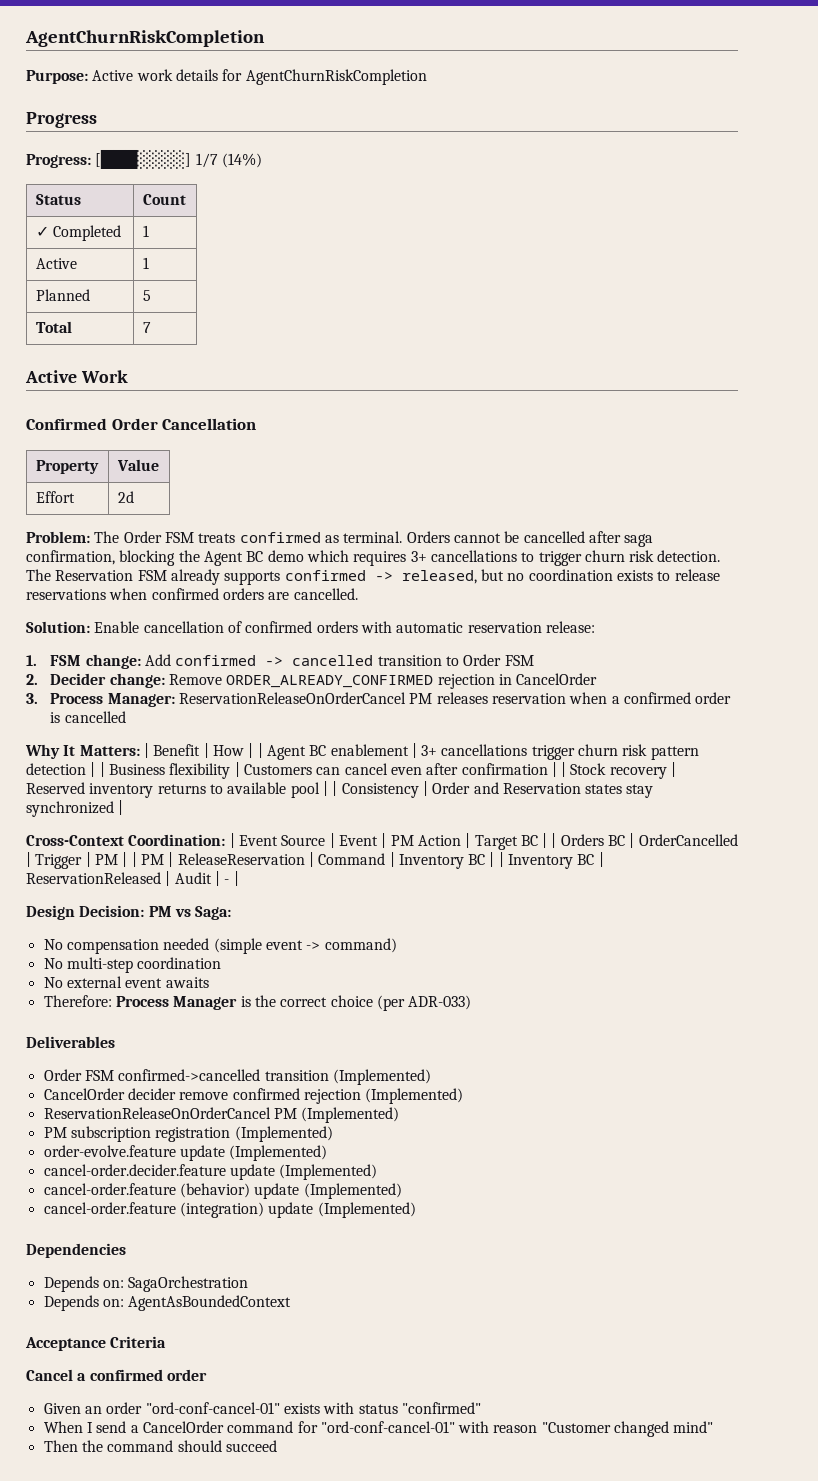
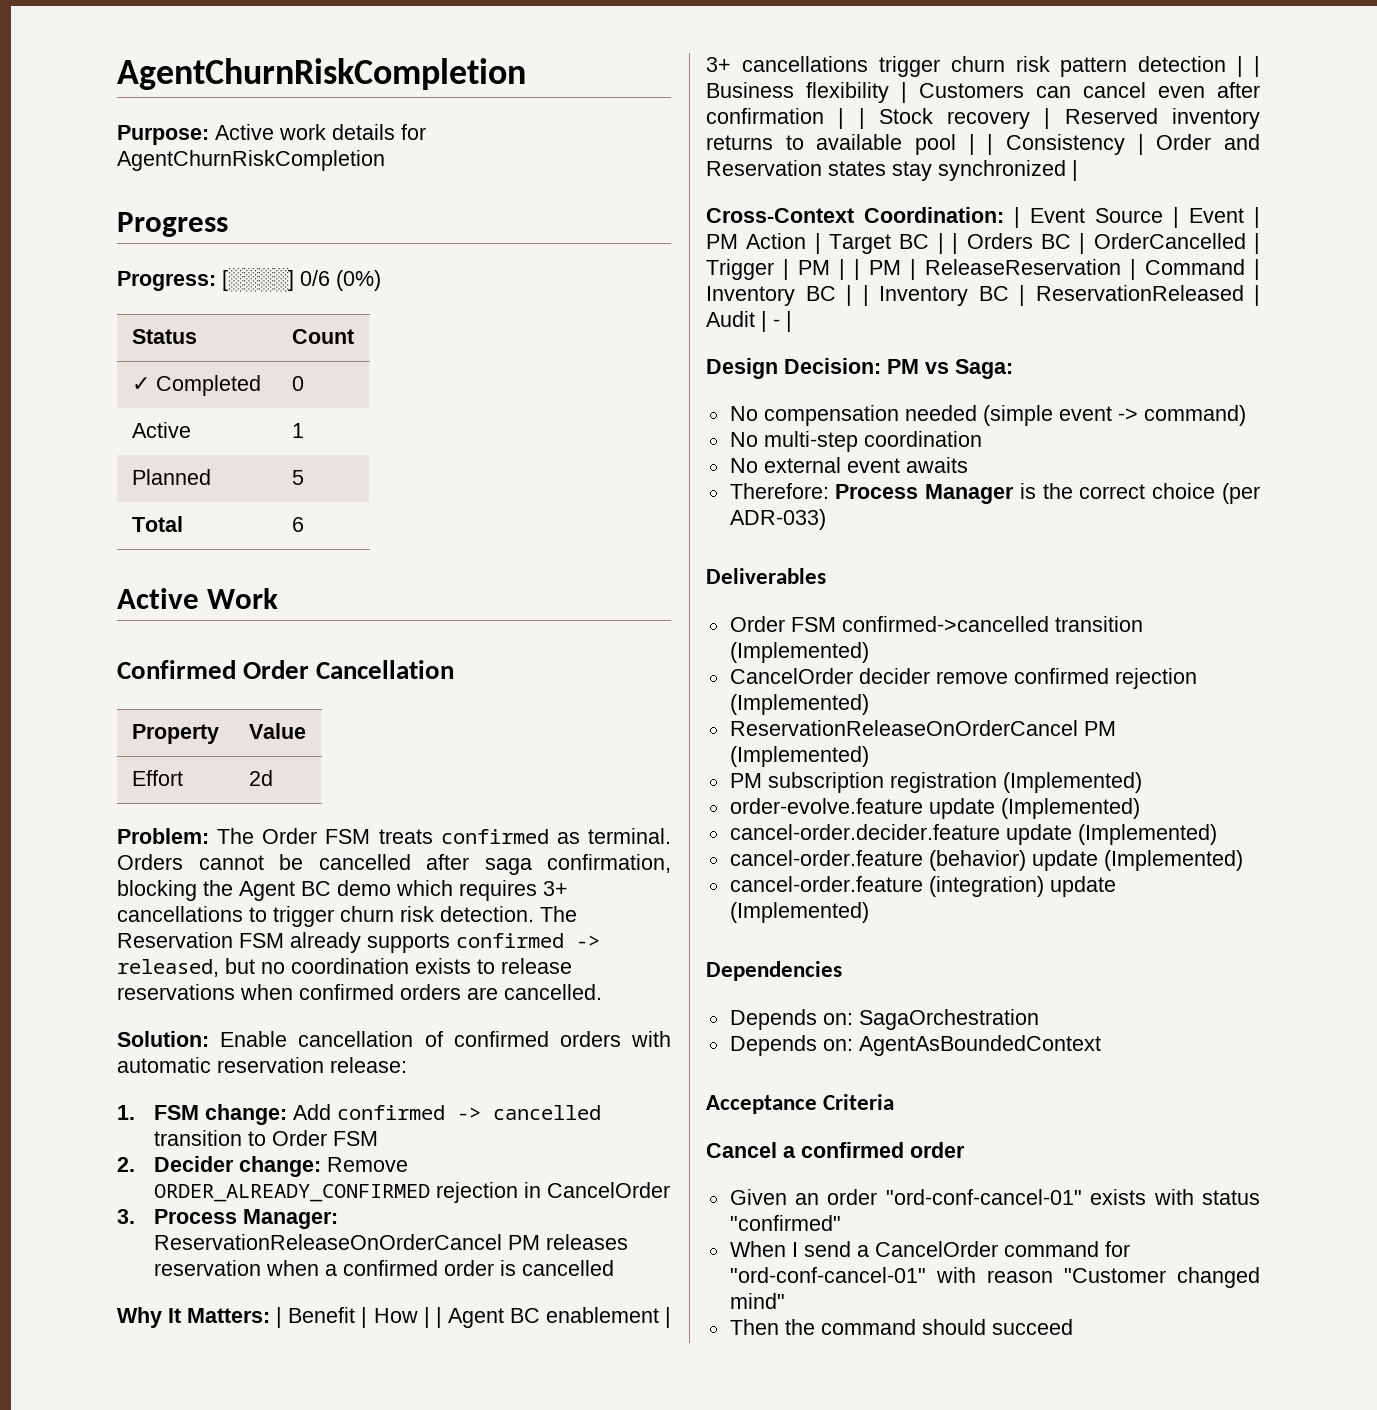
[95,149,262,169] [███░░░░] 1/7 (14%) -> [222,268,381,292] [░░░░] 0/6 (0%)
[142,225,149,237] 1 -> [291,376,304,391] 0
[142,322,151,333] 7 -> [291,517,304,532] 6

